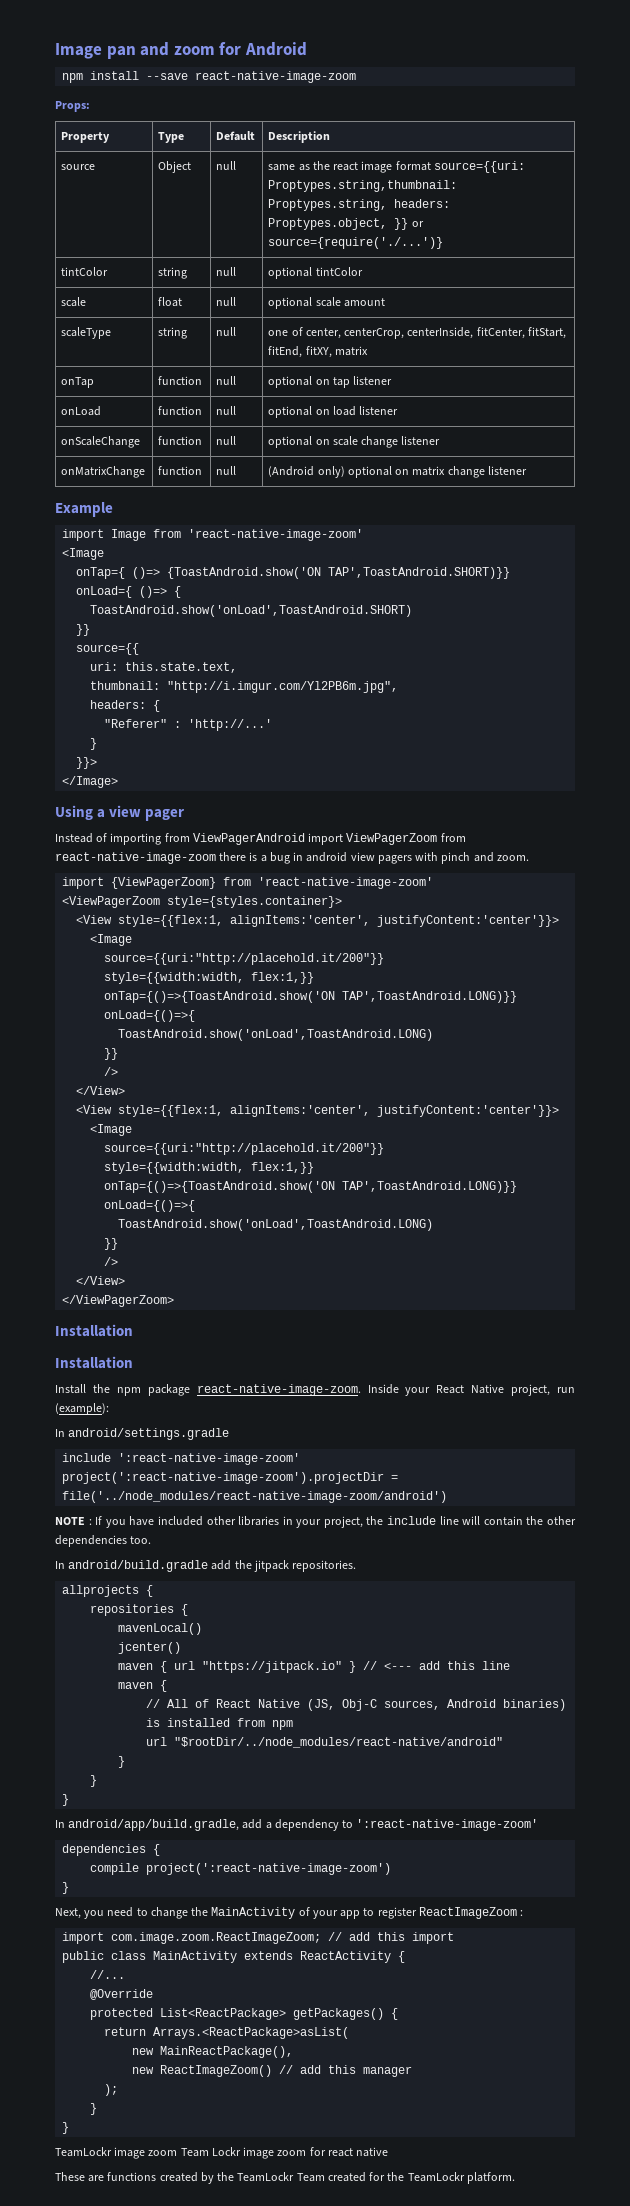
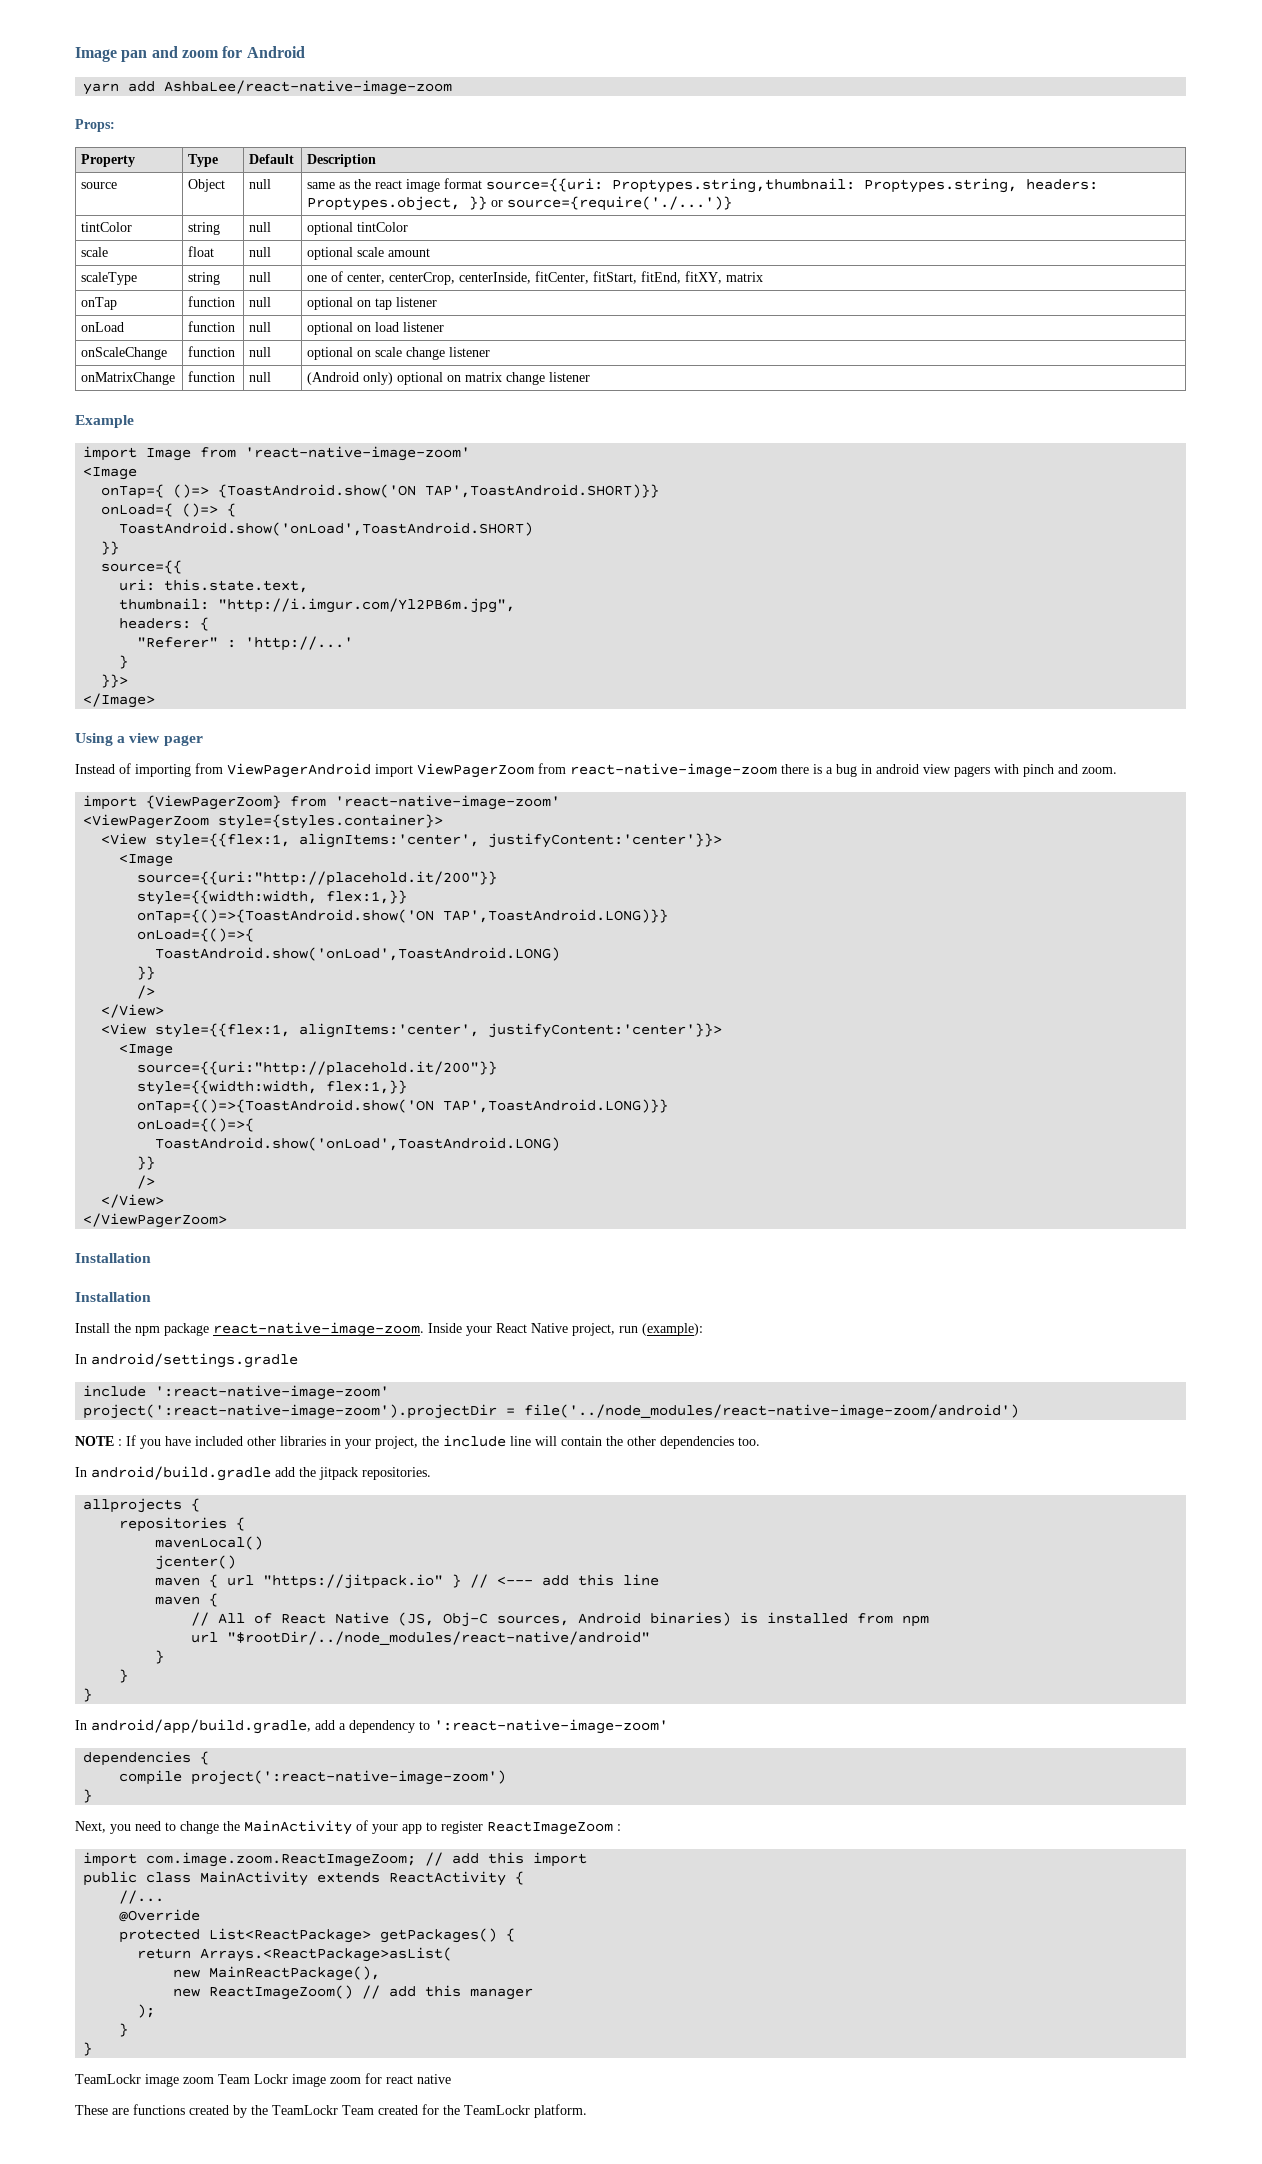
[62,71,357,83] npm install --save react-native-image-zoom -> [83,80,453,95] yarn add AshbaLee/react-native-image-zoom

